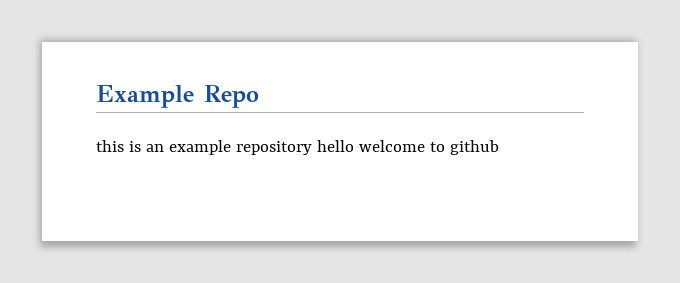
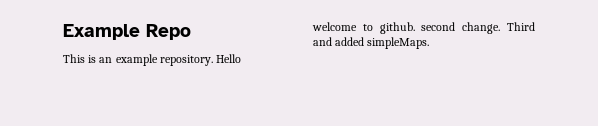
[96,140,124,152] this -> [63,54,85,63] This
[235,140,499,155] repository hello welcome to github -> [159,54,242,66] [312,22,535,34] [313,37,430,49] repository. Hello welcome to github. second change. Third and added simpleMaps.

